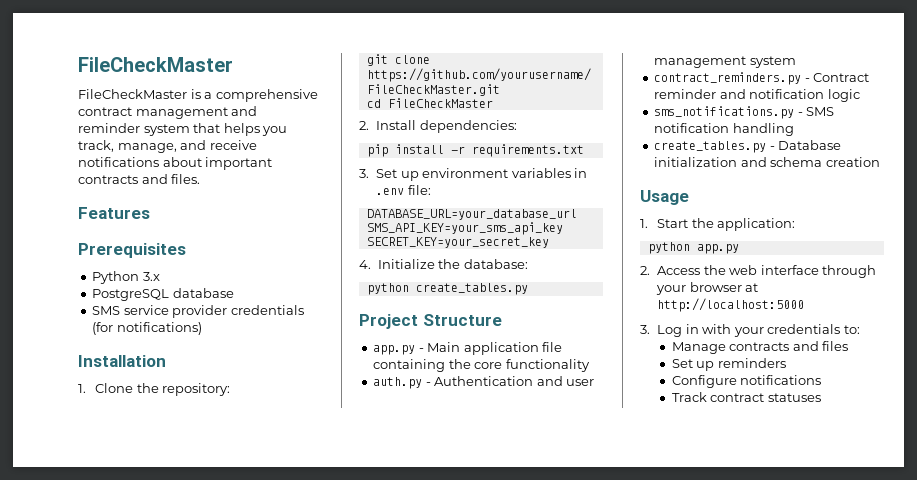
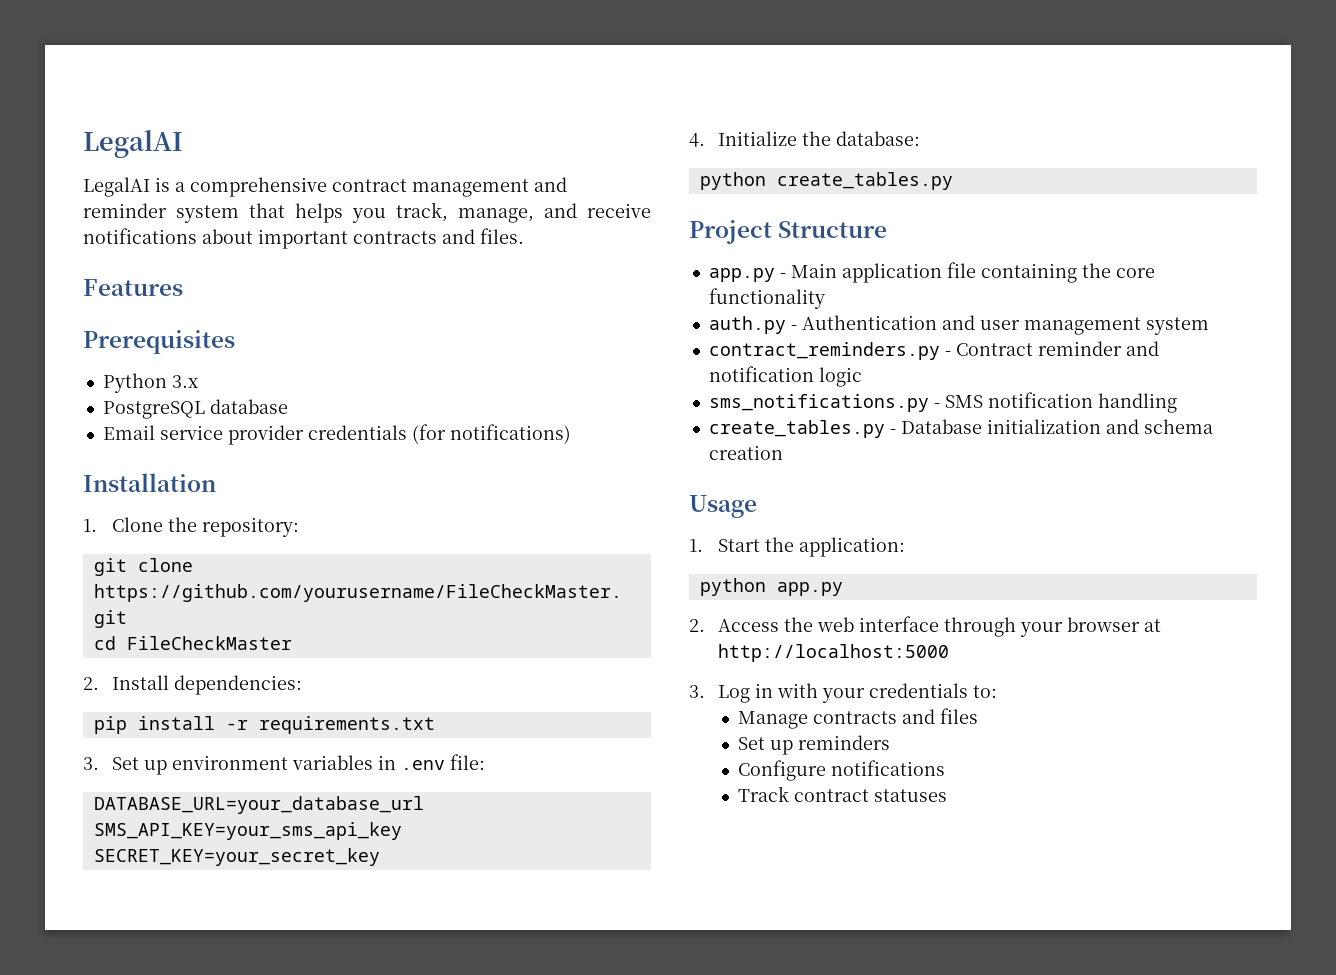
[78,57,233,72] [78,89,187,99] FileCheckMaster // FileCheckMaster -> [83,130,183,158] [83,177,150,197] LegalAI // LegalAI
[92,306,121,315] SMS -> [102,425,155,440] Email

